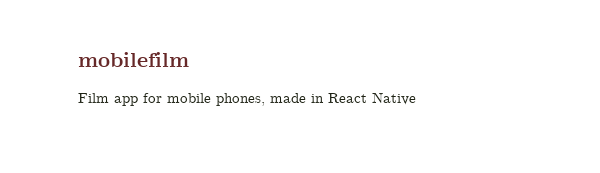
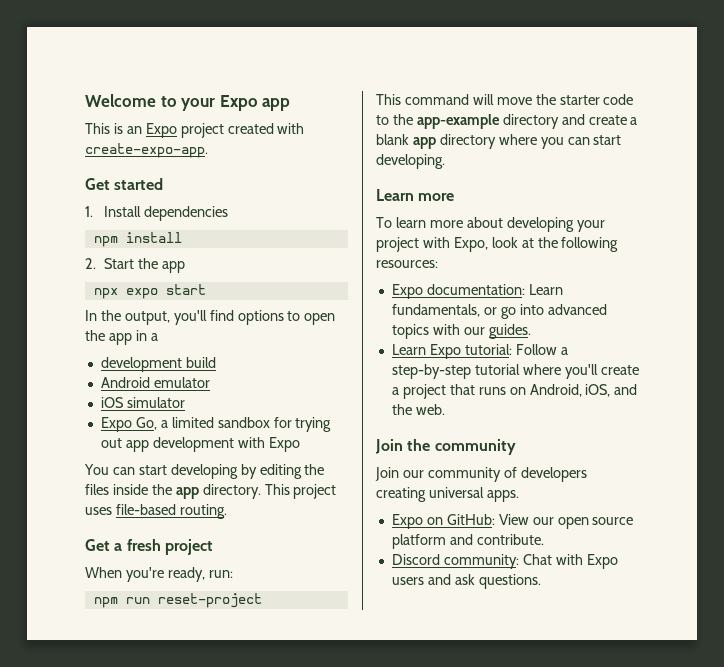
[78,52,189,67] [78,92,416,106] mobilefilm // Film app for mobile phones, made in React Native -> [85,94,291,111] [85,123,305,138] [85,143,208,158] [85,178,164,190] [85,206,228,221] [93,232,182,247] [85,258,185,273] [93,284,206,299] [85,310,336,325] [85,330,158,345] [100,357,216,372] [100,377,210,388] [100,397,185,408] [100,417,332,432] [100,437,300,452] [84,464,325,479] [85,484,337,499] [85,504,227,519] [85,539,213,555] [85,567,233,582] [93,593,262,608] [376,94,634,105] [376,114,638,129] [376,134,622,149] [376,154,445,169] [376,189,455,201] [376,217,605,232] [376,237,619,252] [376,260,438,268] [391,284,563,299] [391,304,607,319] [391,324,531,339] [391,344,568,359] [391,364,639,379] [391,384,638,399] [391,404,445,415] [375,439,516,455] [375,467,587,482] [376,487,519,502] [391,514,634,529] [391,534,544,549] [391,554,618,569] [391,574,541,589] Welcome to your Expo app // This is an Expo project created with create-expo-app. // Get started // 1. Install dependencies // npm install // 2. Start the app // npx expo start // In the output, you'll find options to open the app in a // development build // Android emulator // iOS simulator // Expo Go, a limited sandbox for trying out app development with Expo // You can start developing by editing the files inside the app directory. This project uses file-based routing. // Get a fresh project // When you're ready, run: // npm run reset-project // This command will move the starter code to the app-example directory and create a blank app directory where you can start developing. // Learn more // To learn more about developing your project with Expo, look at the following resources: // Expo documentation: Learn fundamentals, or go into advanced topics with our guides. // Learn Expo tutorial: Follow a step-by-step tutorial where you'll create a project that runs on Android, iOS, and the web. // Join the community // Join our community of developers creating universal apps. // Expo on GitHub: View our open source platform and contribute. // Discord community: Chat with Expo users and ask questions.

